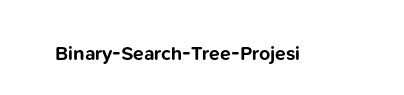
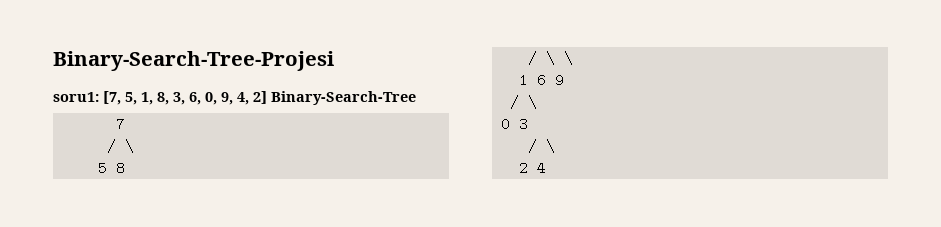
(300, 55) none -> [53,91,416,105] [115,117,125,131] [106,139,134,153] [97,161,125,175] [527,51,573,65] [518,73,564,87] [509,95,537,109] [500,117,528,131] [527,139,555,153] [518,161,546,175] // soru1: [7, 5, 1, 8, 3, 6, 0, 9, 4, 2] Binary-Search-Tree // 7 // / \ // 5 8 // / \ \ // 1 6 9 // / \ // 0 3 // / \ // 2 4

